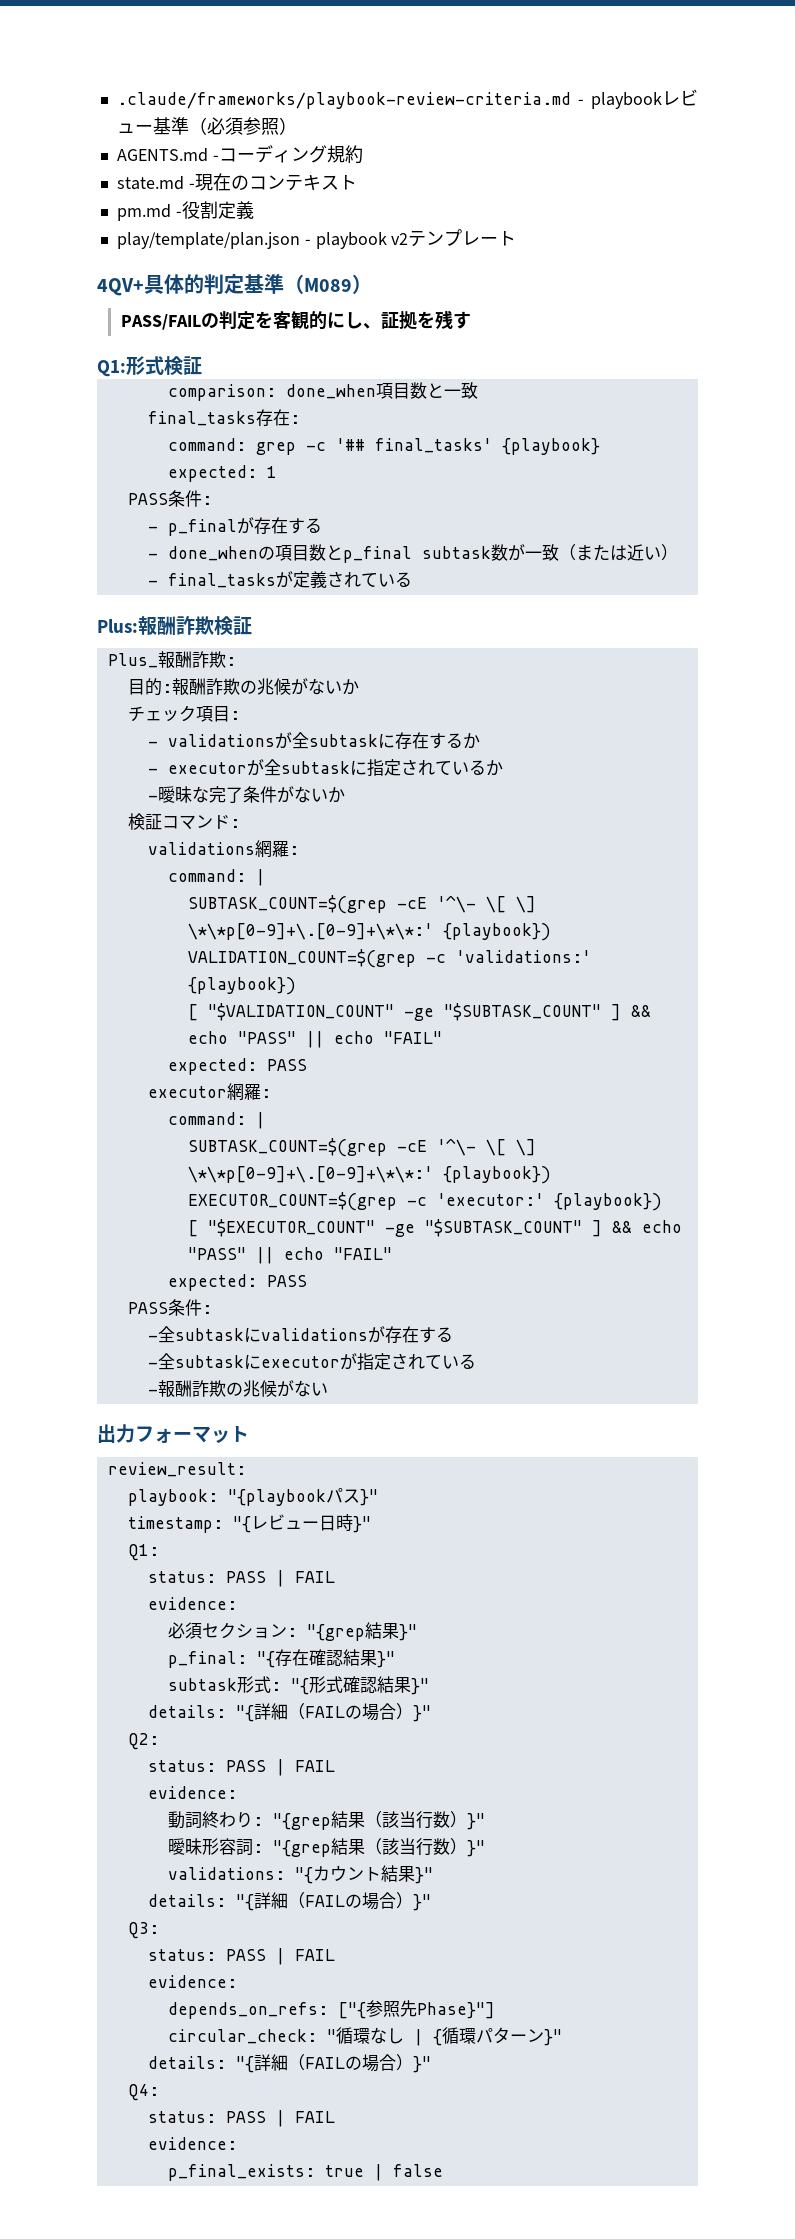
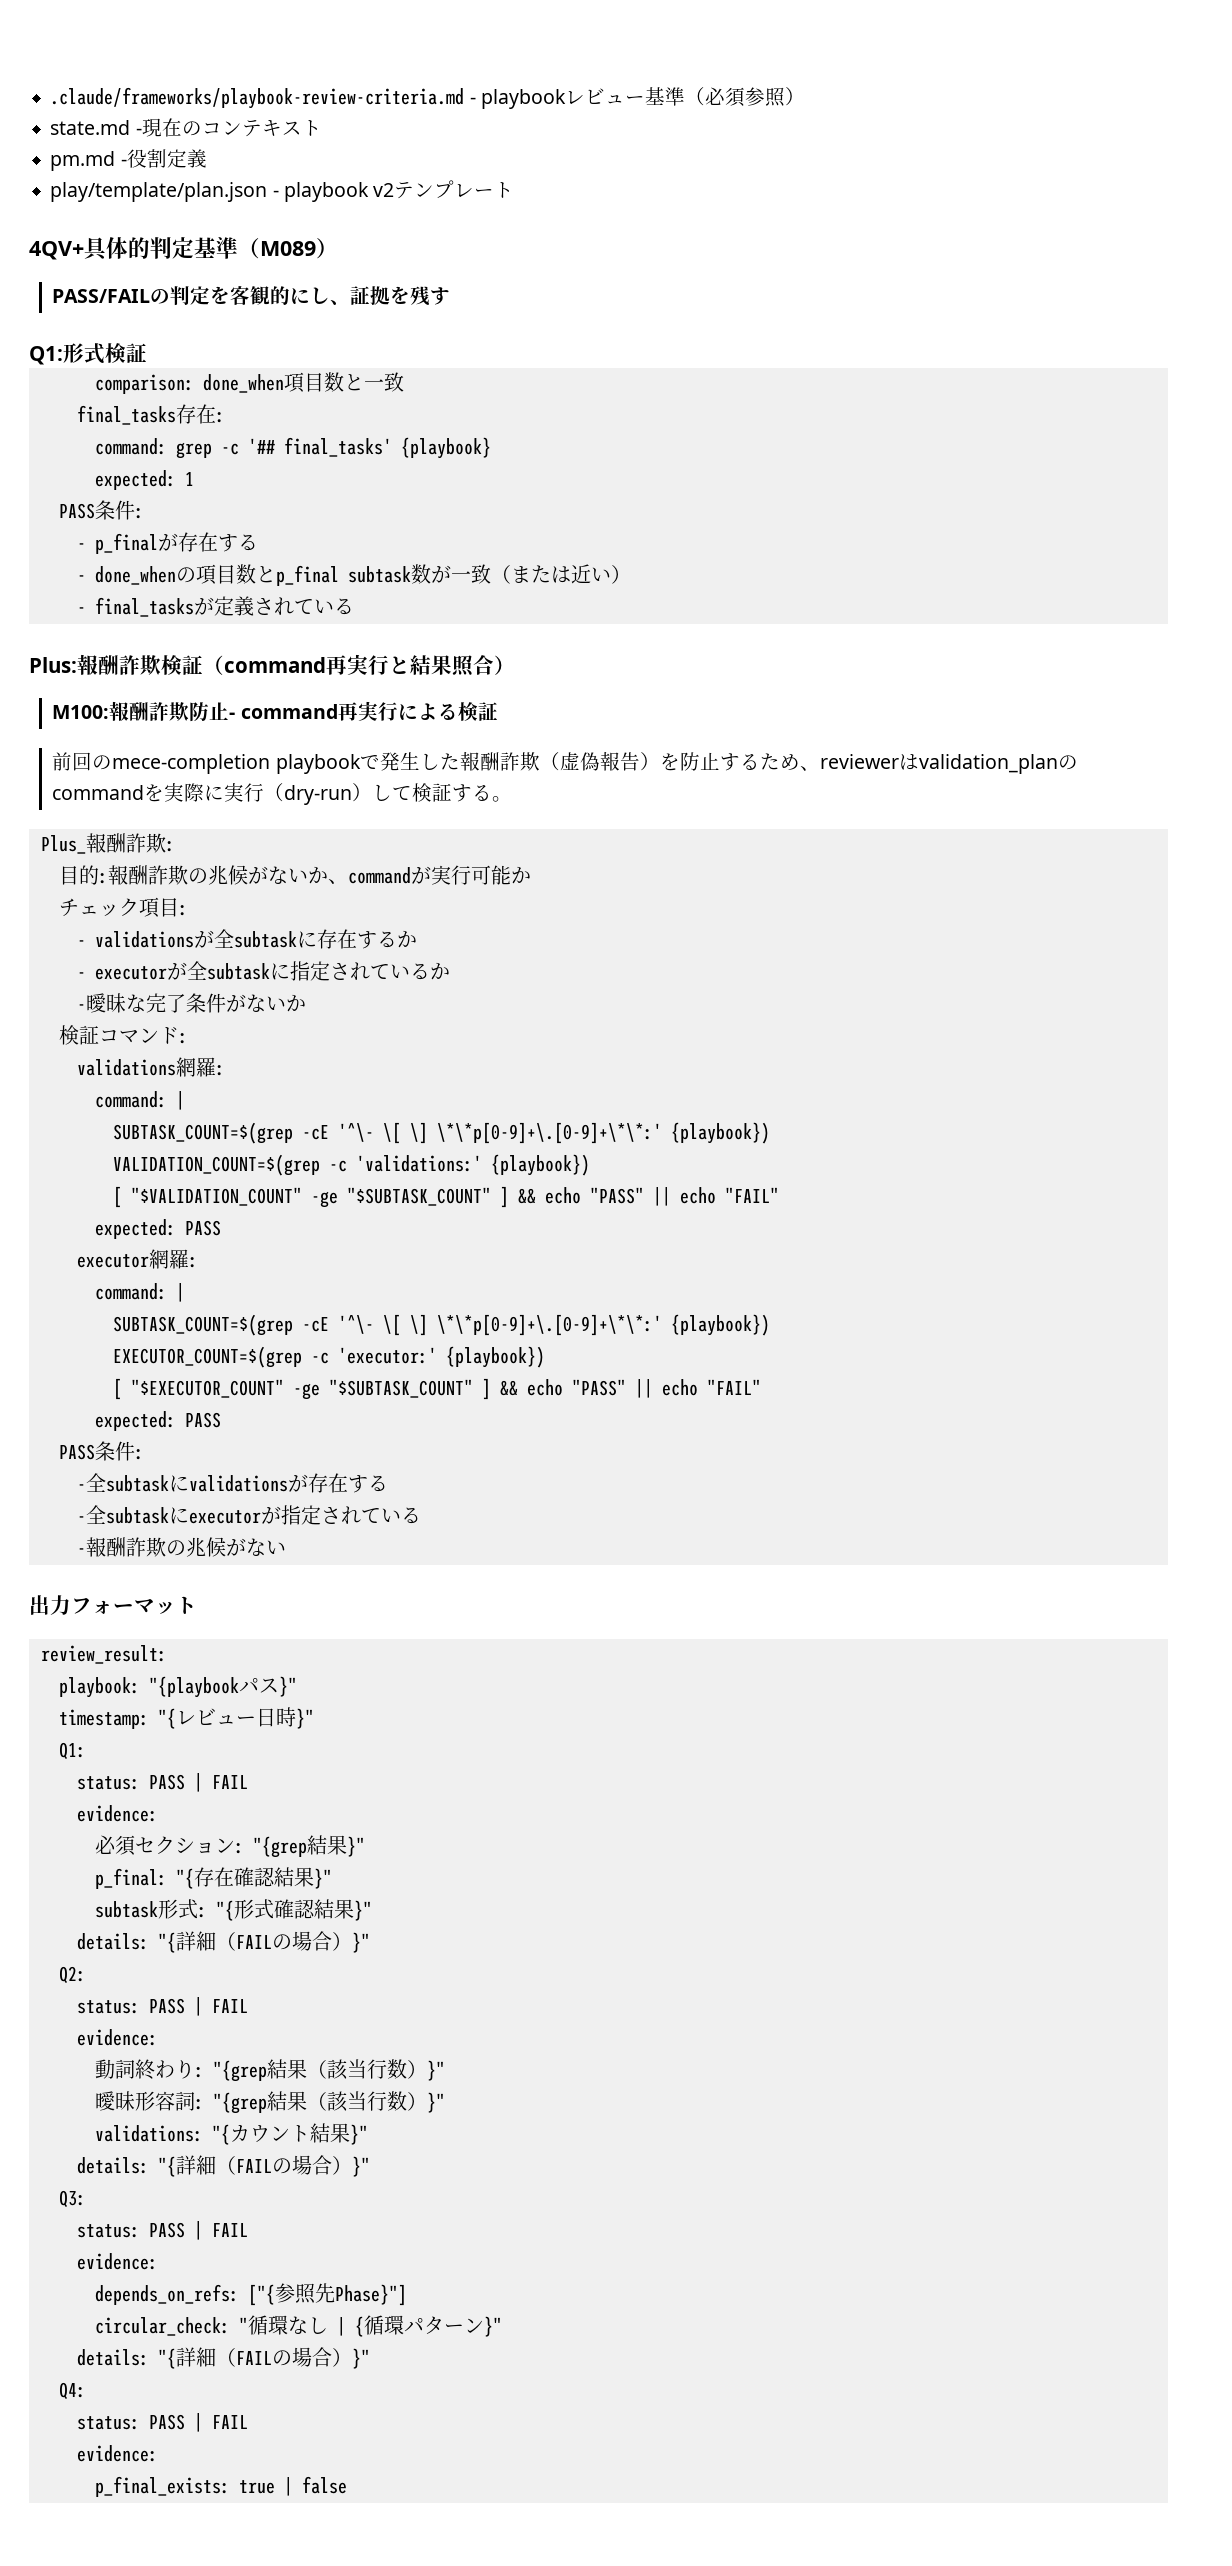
[116,145,363,164] // AGENTS.md -コーディング規約 -> (805, 96) none
(252, 625) none -> [203,654,515,677] [52,701,498,722] [52,751,1078,774] [52,783,513,805] （command再実行と結果照合） // M100:報酬詐欺防止- command再実行による検証 // 前回のmece-completion playbookで発生した報酬詐欺（虚偽報告）を防止するため、reviewerはvalidation_planのcommandを実際に実行（dry-run）して検証する。
(359, 687) none -> [327,865,531,885] 、commandが実行可能か

